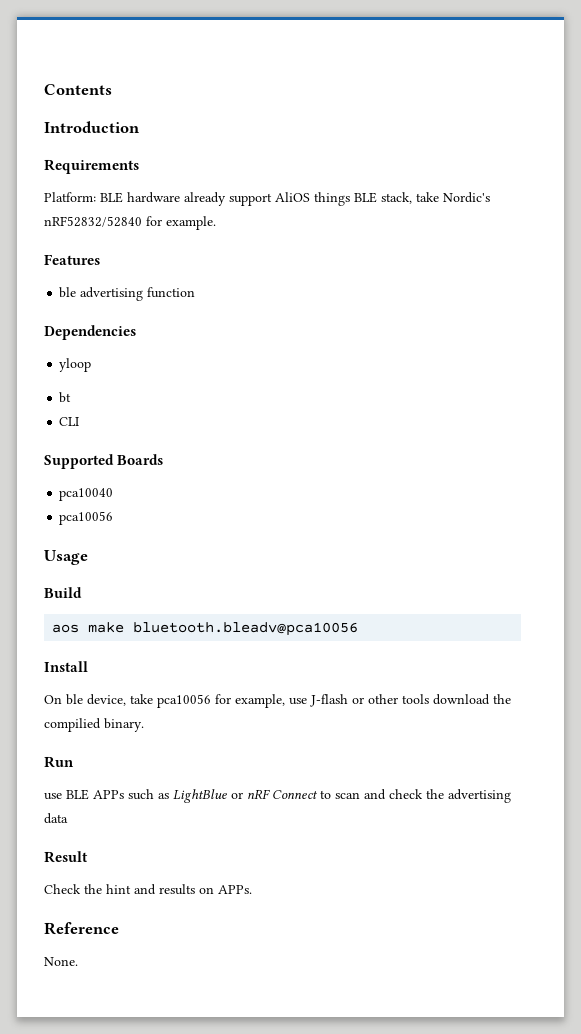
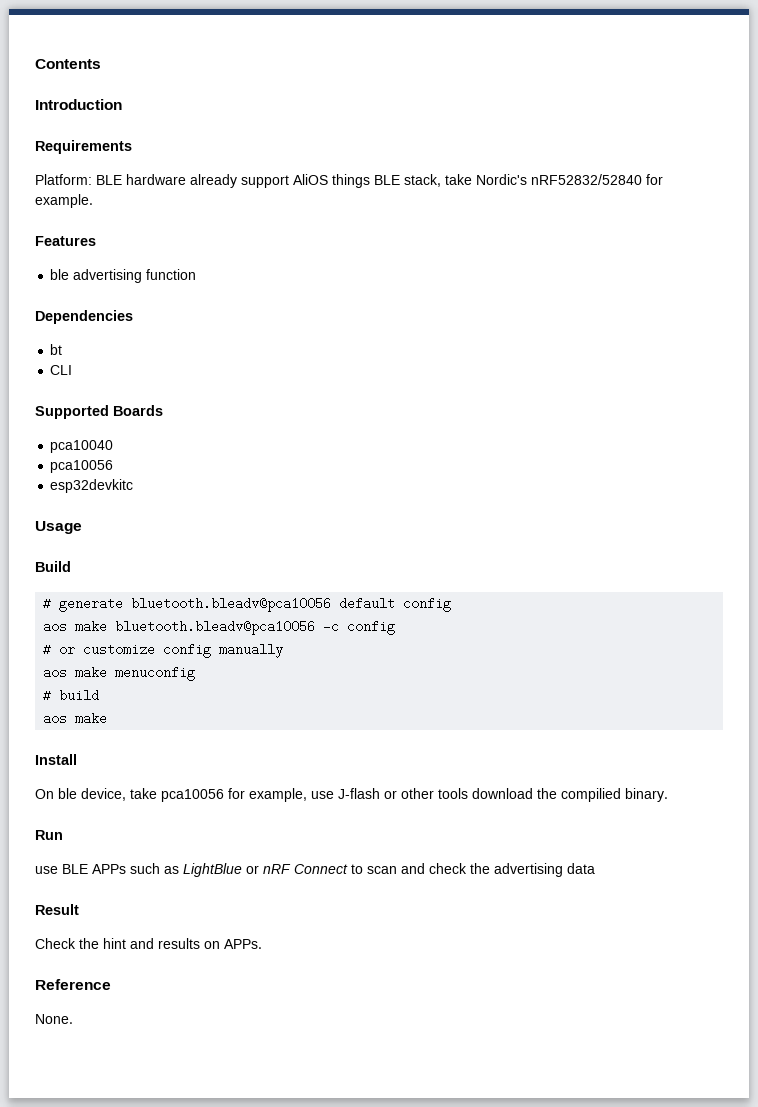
[59,358,92,372] // yloop -> (133, 317) none
(114, 518) none -> [50,479,134,493] // esp32devkitc
[52,622,359,636] aos make bluetooth.bleadv@pca10056 -> [43,597,452,612] [43,620,396,635] [43,643,284,658] [43,666,196,681] [43,689,100,702] [43,712,108,725] # generate bluetooth.bleadv@pca10056 default config // aos make bluetooth.bleadv@pca10056 -c config // # or customize config manually // aos make menuconfig // # build // aos make

